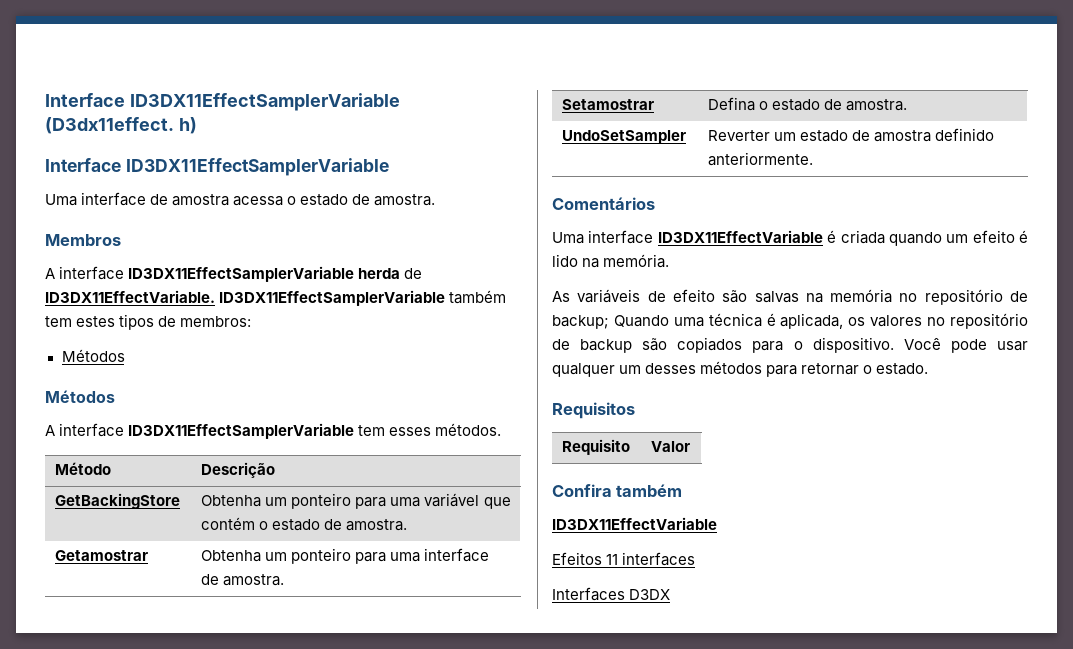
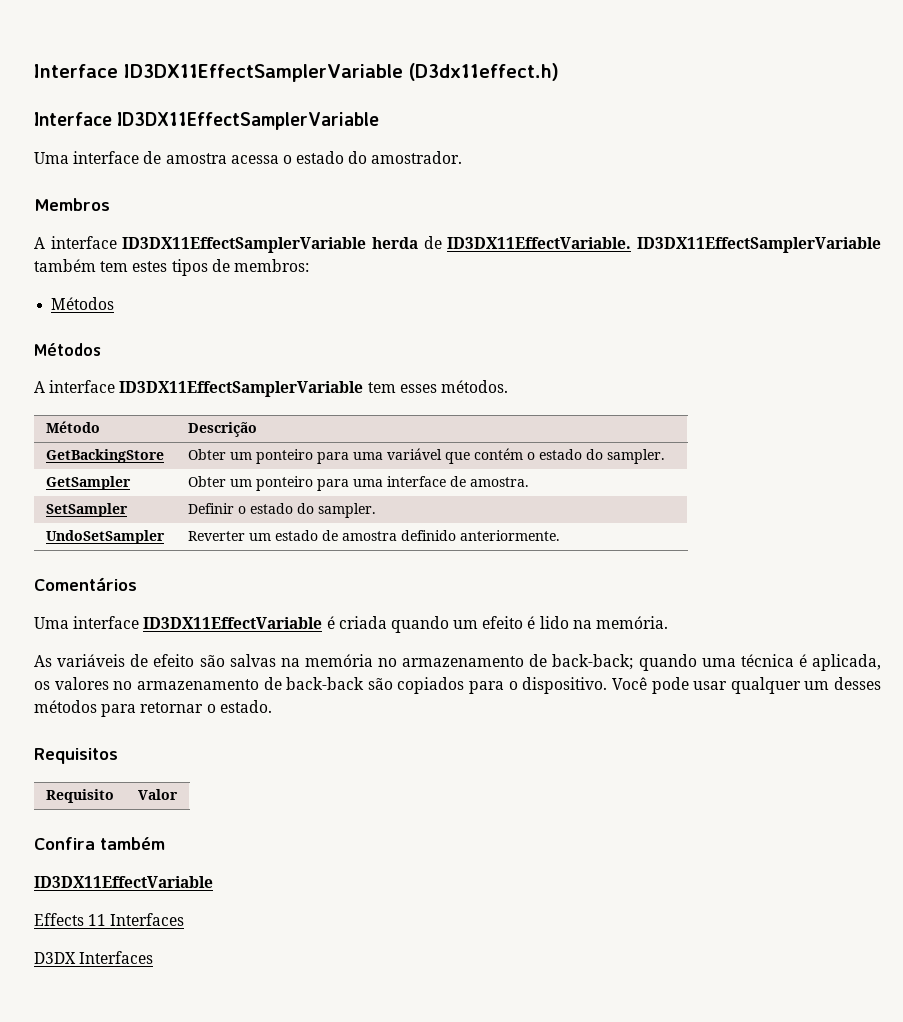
[45,93,400,111] [45,117,197,134] Interface ID3DX11EffectSamplerVariable (D3dx11effect. h) -> [34,63,559,82] Interface ID3DX11EffectSamplerVariable (D3dx11effect.h)
[352,194,436,206] de amostra. -> [348,151,463,164] do amostrador.
[201,495,262,507] Obtenha -> [187,449,226,460] Obter
[324,519,408,531] [55,550,149,561] [201,550,262,562] de amostra. // Getamostrar | Obtenha -> [585,449,665,464] [45,476,131,490] [187,476,226,487] do sampler. // GetSampler | Obter
[562,99,655,110] [708,97,908,111] Setamostrar | Defina o estado de amostra. -> [45,503,128,517] [187,503,376,518] SetSampler | Definir o estado do sampler.
[924,289,1028,305] [552,315,669,329] repositório de backup; Quando -> [402,654,697,671] armazenamento de back-back; quando
[950,313,1028,329] [552,339,633,353] repositório de backup -> [136,677,365,690] armazenamento de back-back
[552,552,696,566] [552,587,671,601] Efeitos 11 interfaces // Interfaces D3DX -> [34,913,185,926] [34,951,154,964] Effects 11 Interfaces // D3DX Interfaces

